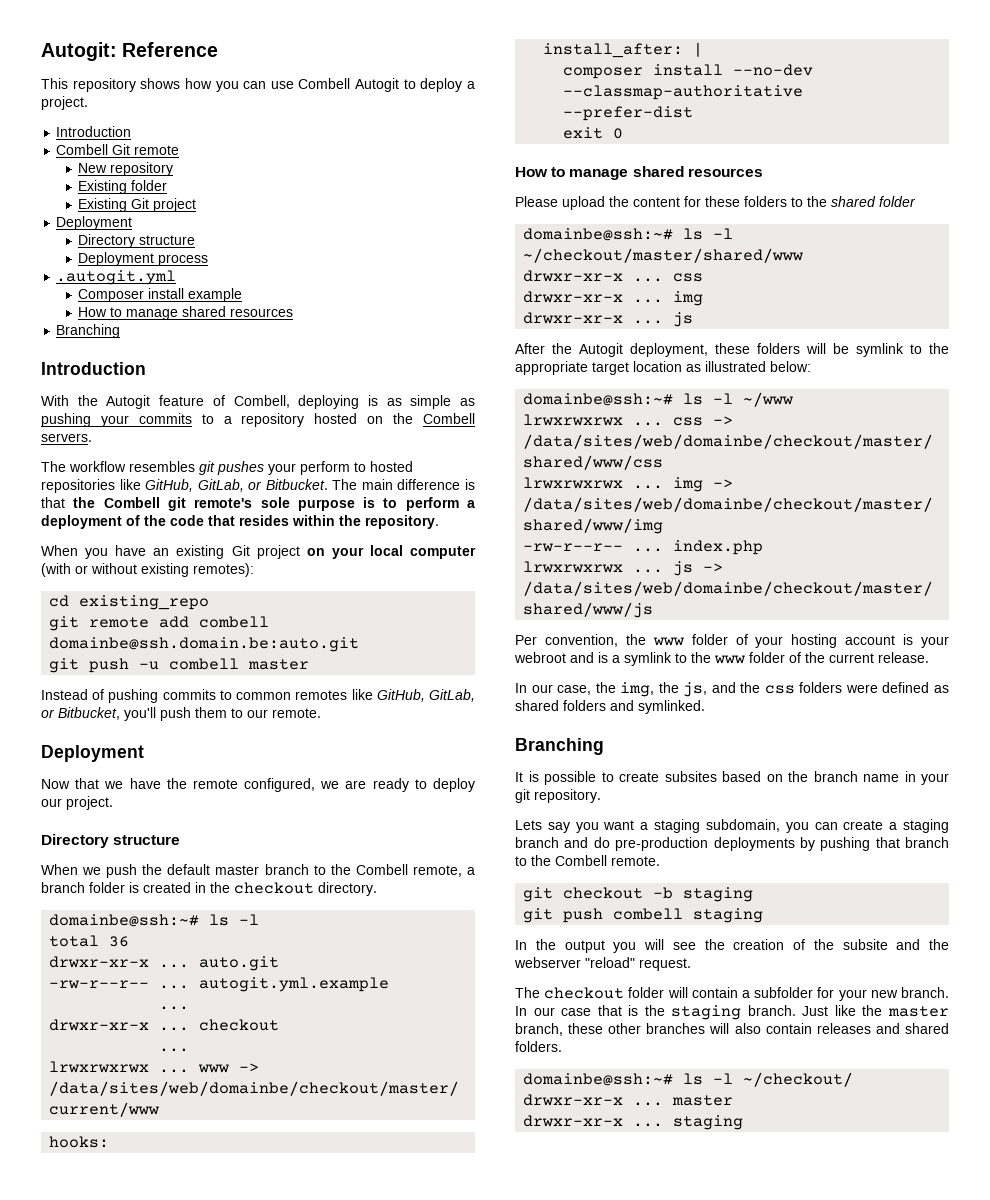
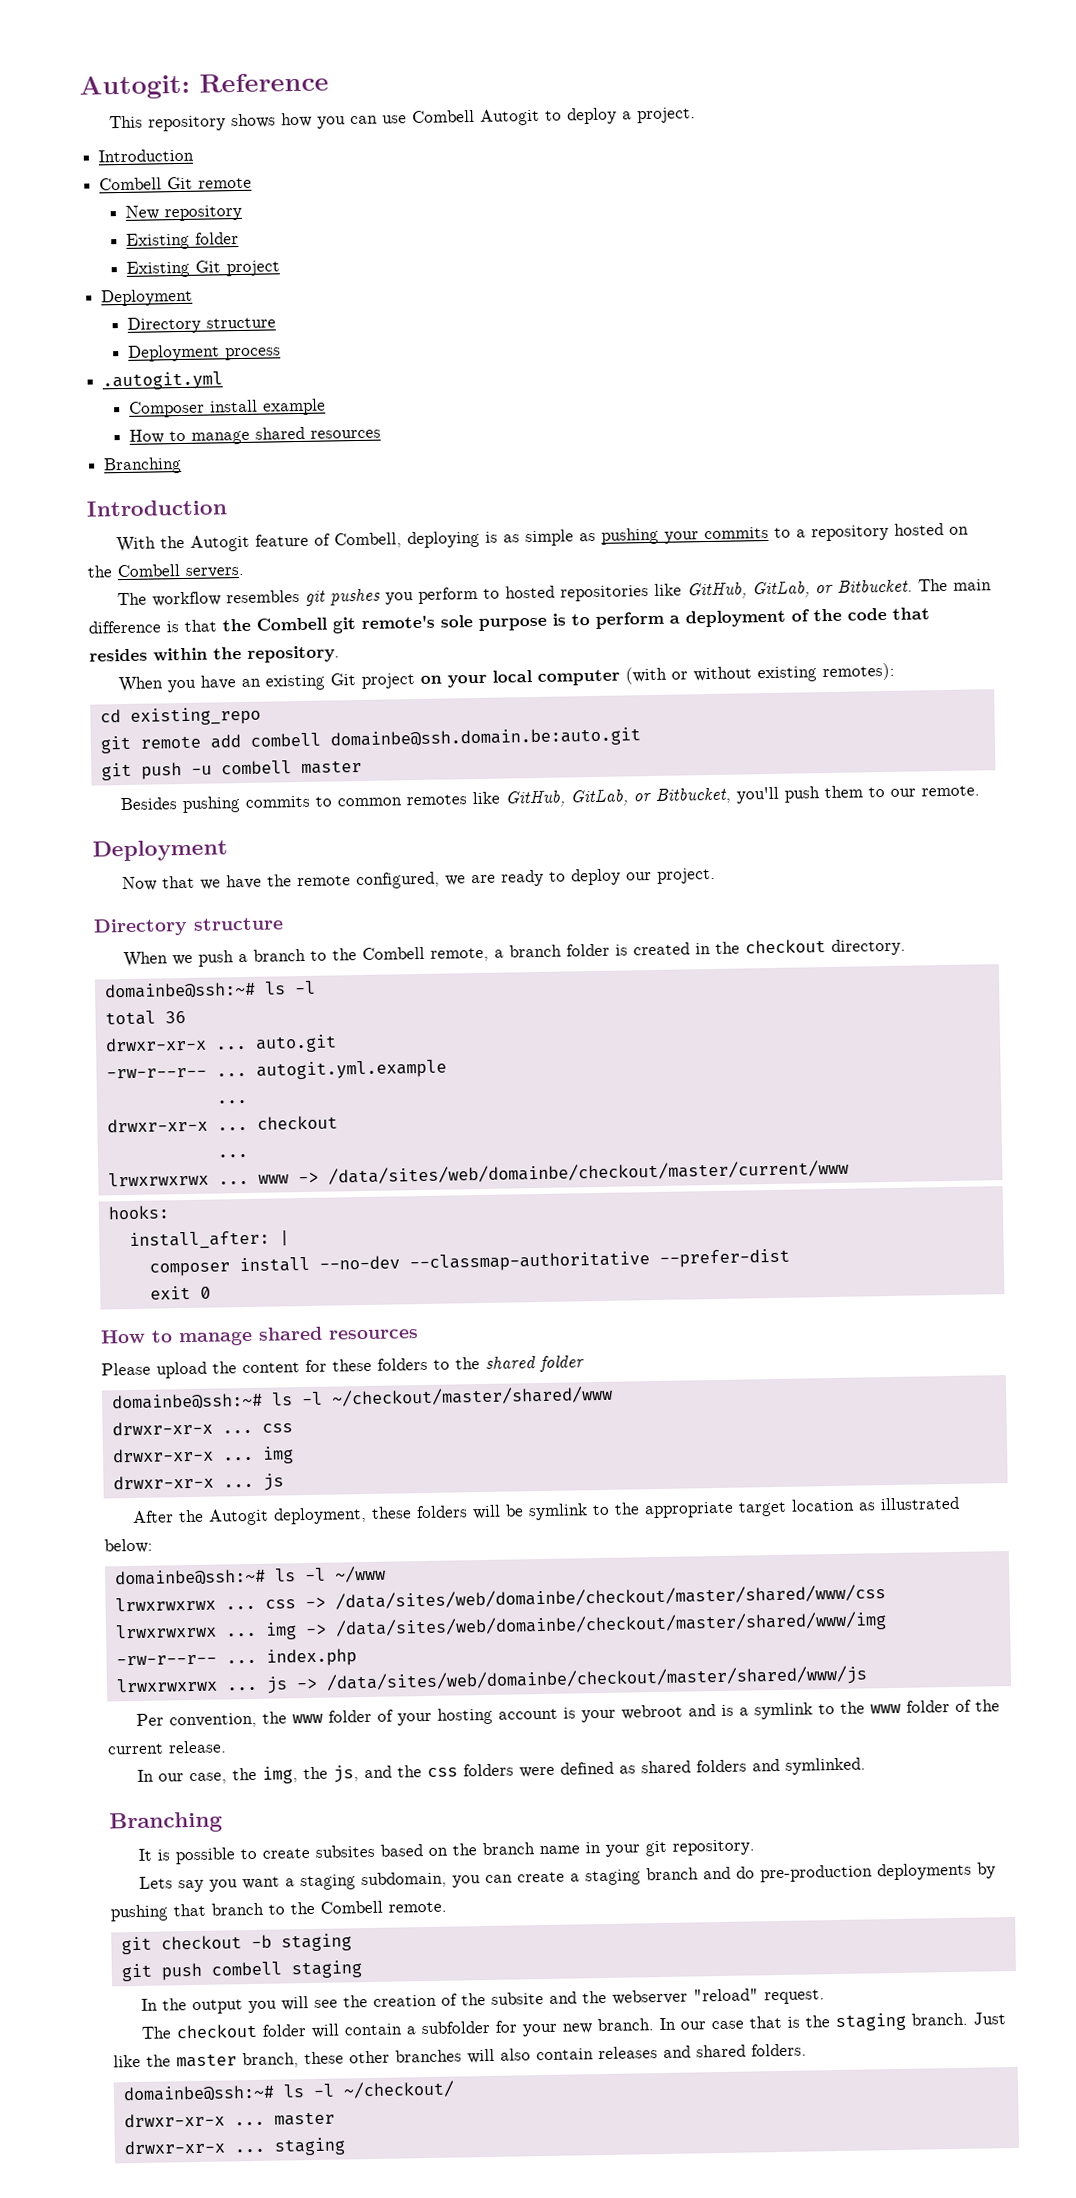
[268,463,296,475] your -> [385,592,415,605] you
[41,689,105,700] Instead of -> [120,797,178,811] Besides
[142,864,260,875] the default master -> [238,953,249,963] a

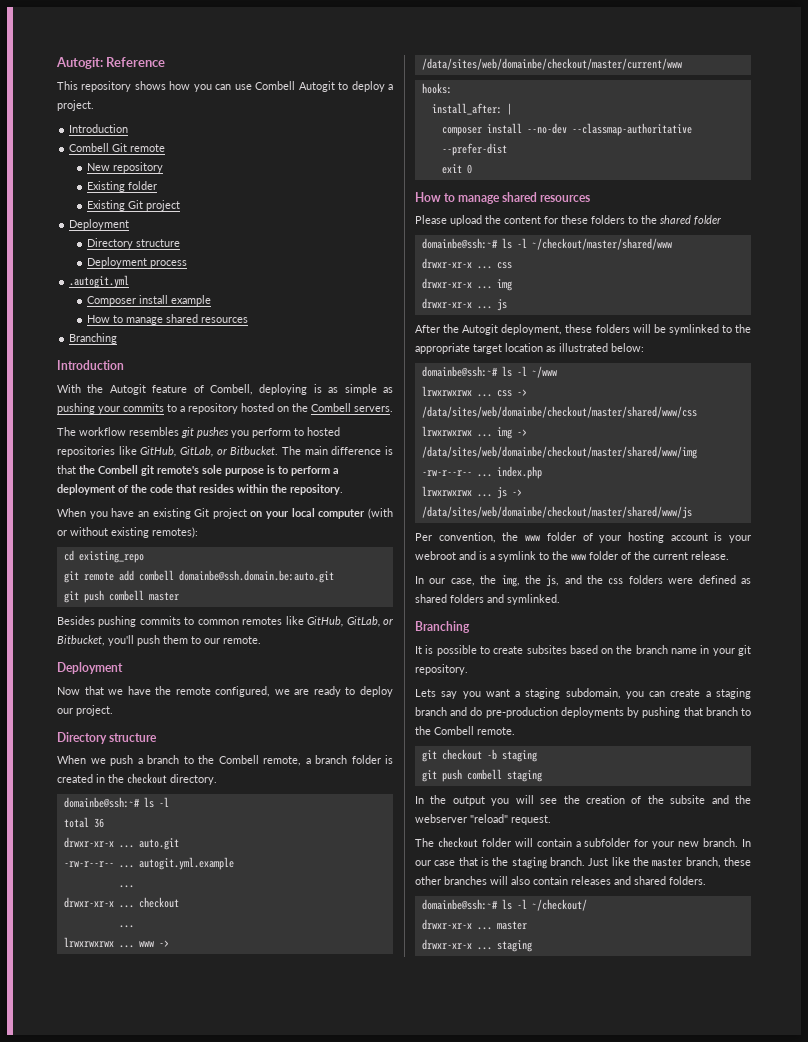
[190,765,212,775] -u -> (104, 596) none
[528,1503,589,1521] symlink -> [668,324,719,335] symlinked

